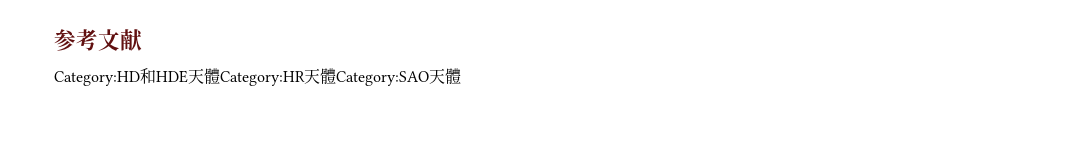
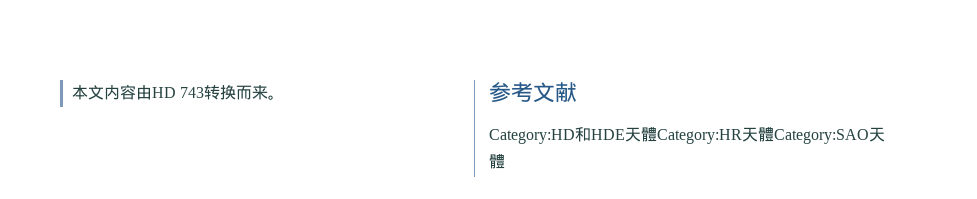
(54, 40) none -> [71,84,284,100] 本文内容由HD 743转换而来。 //

